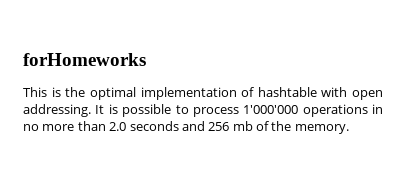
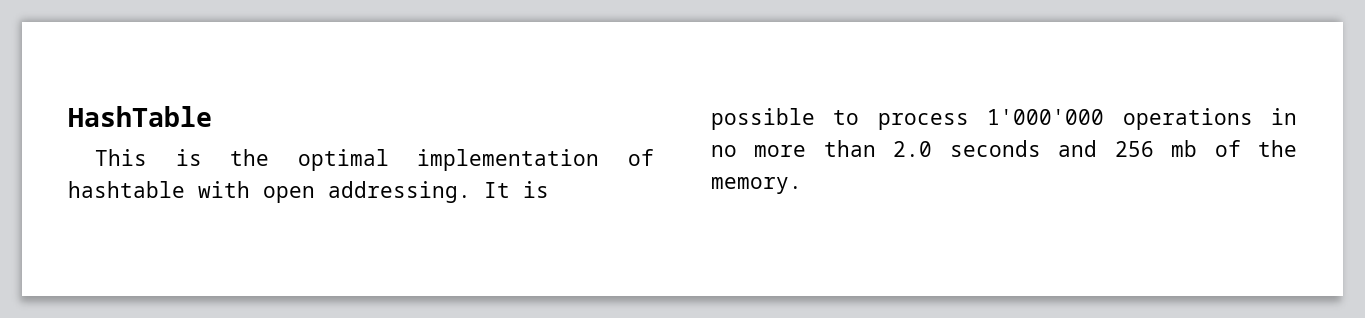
[23,53,146,66] forHomeworks -> [68,106,212,127] HashTable

